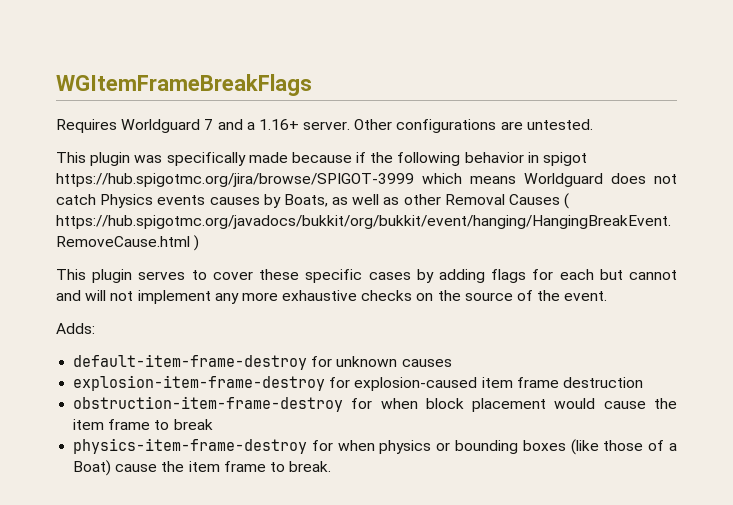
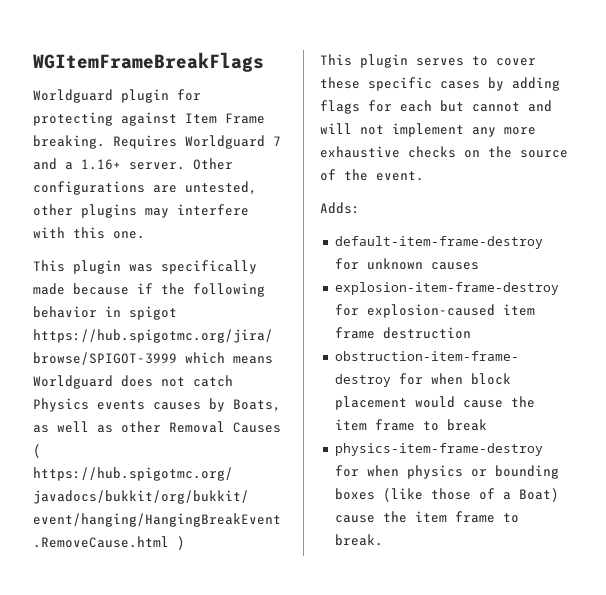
(312, 85) none -> [33,89,201,103] [33,112,265,126] [33,135,105,149] Worldguard plugin for protecting against Item Frame breaking.
[526,119,593,130] untested. -> [185,181,257,195] [33,204,249,218] [33,227,145,239] untested, other plugins may interfere with this one.

